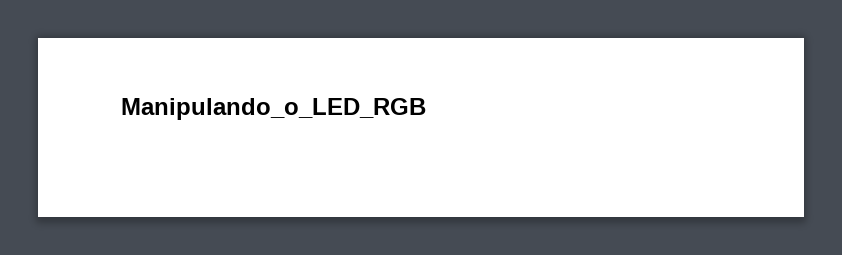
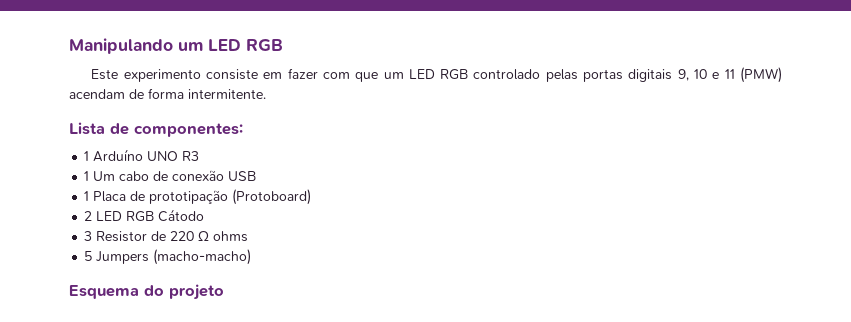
[121,98,426,120] Manipulando_o_LED_RGB -> [69,38,283,54] [91,67,782,83] [69,88,266,99] [69,122,243,137] [84,149,200,162] [84,170,257,181] [84,189,312,205] [84,209,205,222] [84,231,249,242] [84,249,252,265] [69,284,224,300] Manipulando um LED RGB // Este experimento consiste em fazer com que um LED RGB controlado pelas portas digitais 9, 10 e 11 (PMW) acendam de forma intermitente. // Lista de componentes: // 1 Arduíno UNO R3 // 1 Um cabo de conexão USB // 1 Placa de prototipação (Protoboard) // 2 LED RGB Cátodo // 3 Resistor de 220 Ω ohms // 5 Jumpers (macho-macho) // Esquema do projeto

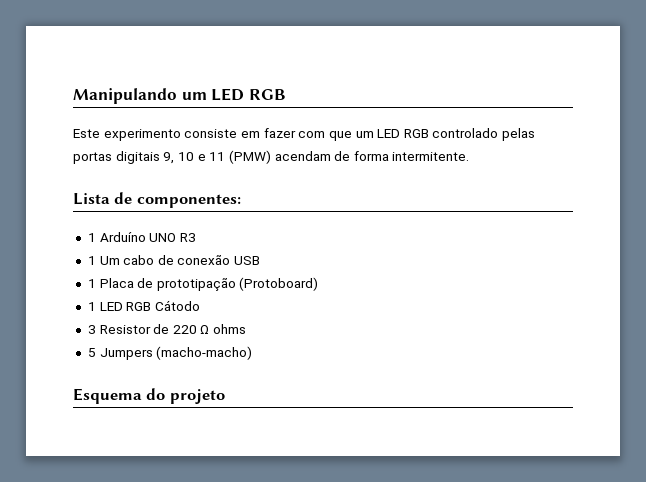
[84,211,93,221] 2 -> [87,302,96,311] 1

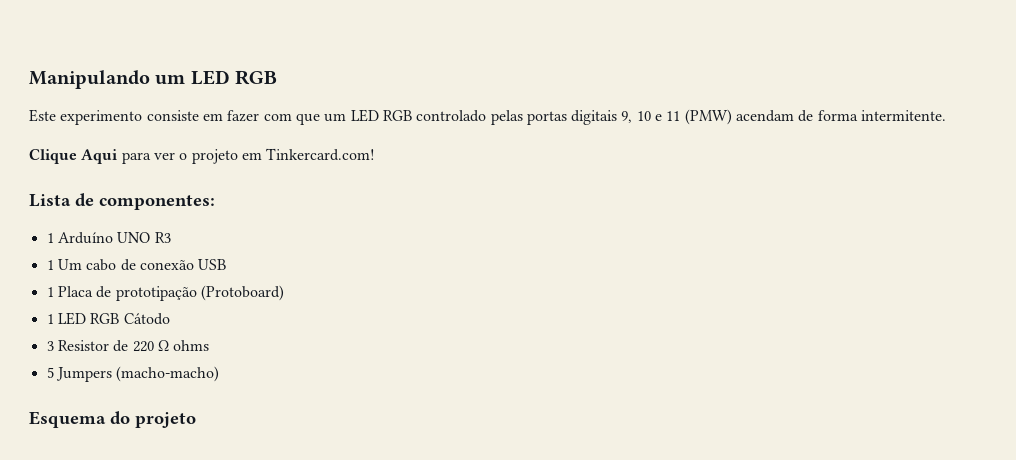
(470, 156) none -> [29,148,376,164] // Clique Aqui para ver o projeto em Tinkercard.com!

